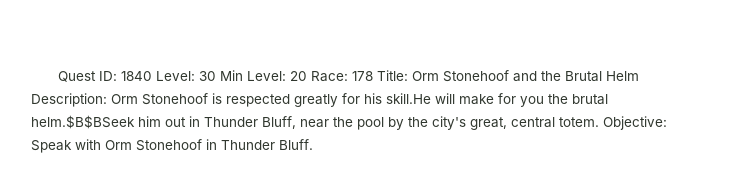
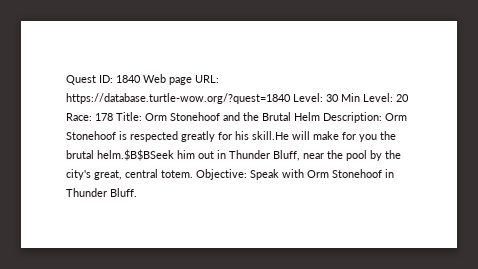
(152, 76) none -> [143,74,219,85] [66,93,291,104] Web page URL: https://database.turtle-wow.org/?quest=1840

